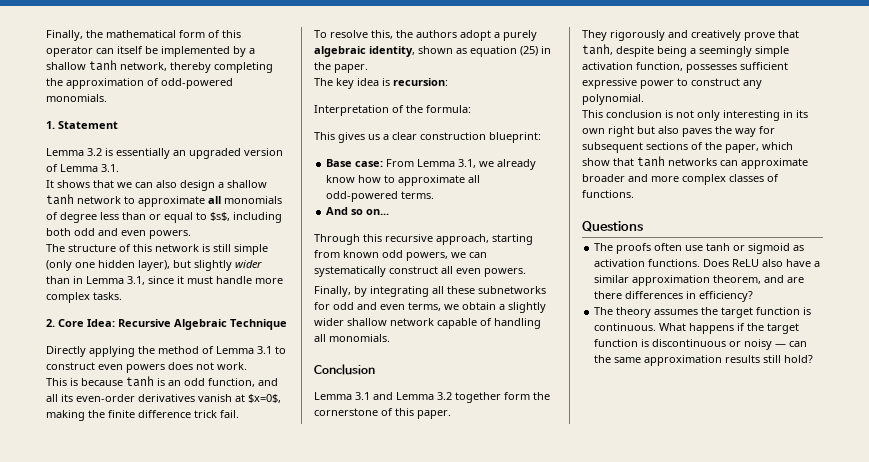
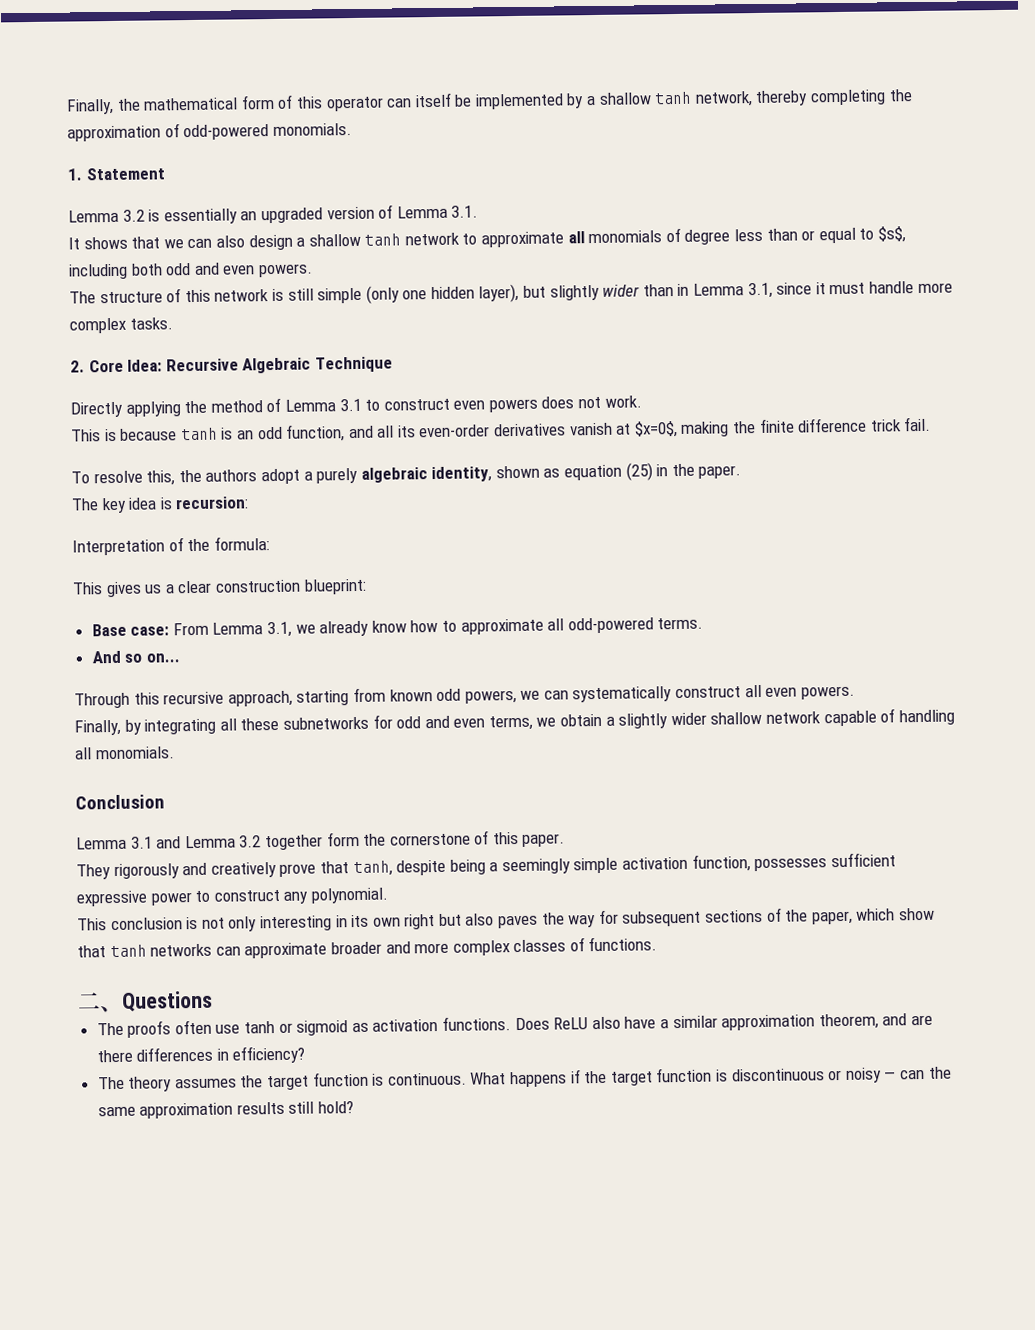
(634, 194) none -> [78,992,123,1013] 二、

